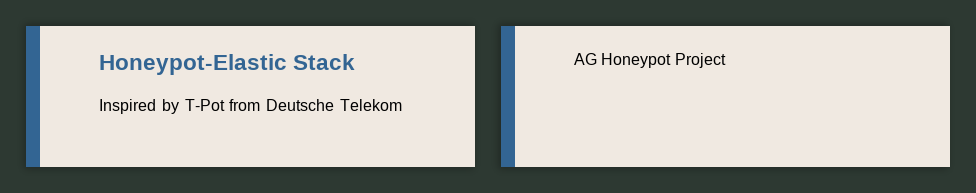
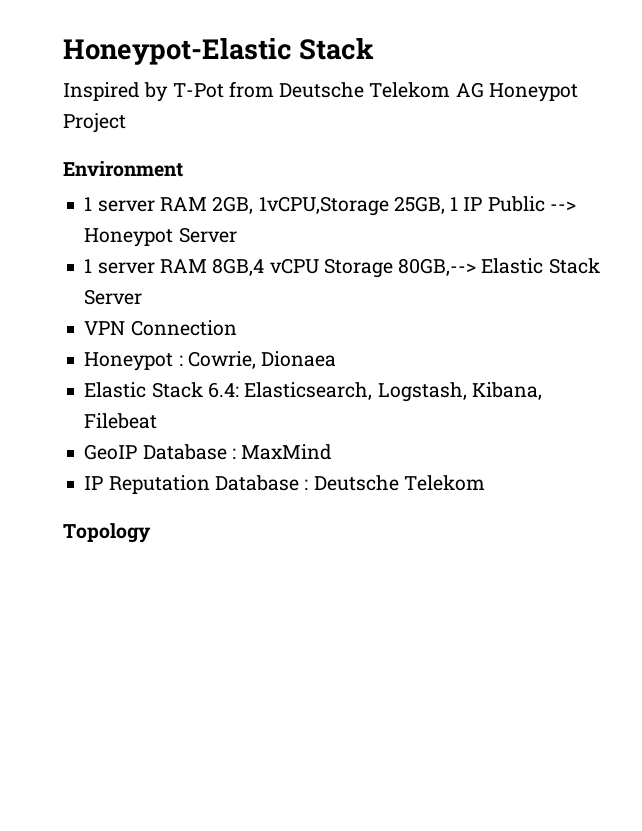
(726, 60) none -> [63,161,183,177] [84,196,576,216] [84,227,237,247] [84,258,600,278] [84,289,143,305] [84,320,237,336] [84,351,337,371] [84,382,542,402] [84,413,158,429] [84,444,333,460] [84,475,485,494] [63,523,151,543] // Environment // 1 server RAM 2GB, 1vCPU,Storage 25GB, 1 IP Public --> Honeypot Server // 1 server RAM 8GB,4 vCPU Storage 80GB,--> Elastic Stack Server // VPN Connection // Honeypot : Cowrie, Dionaea // Elastic Stack 6.4: Elasticsearch, Logstash, Kibana, Filebeat // GeoIP Database : MaxMind // IP Reputation Database : Deutsche Telekom // Topology

